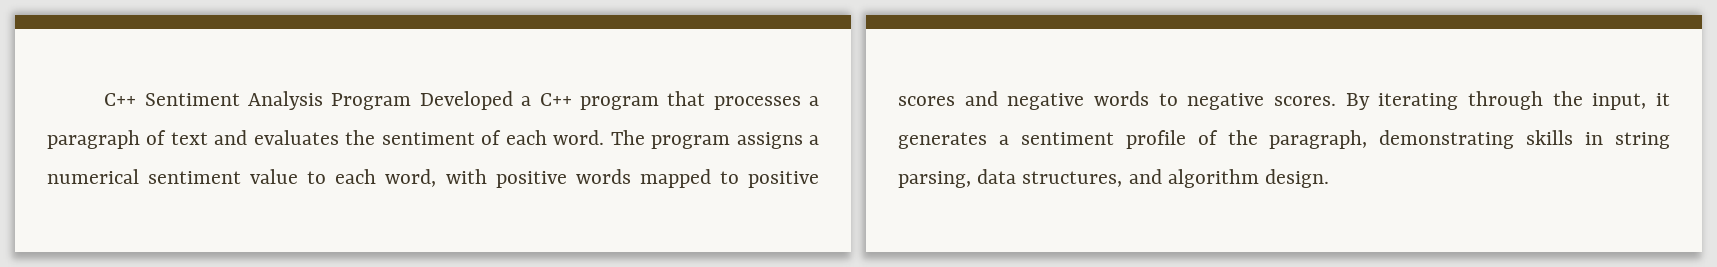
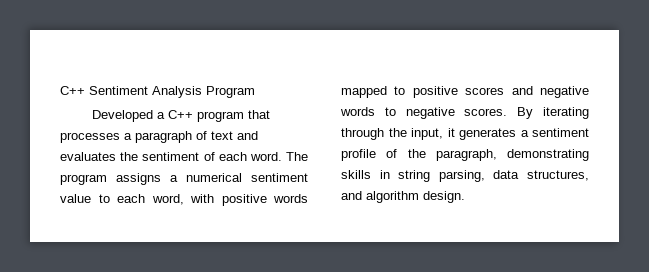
(412, 101) none -> (255, 92) //

